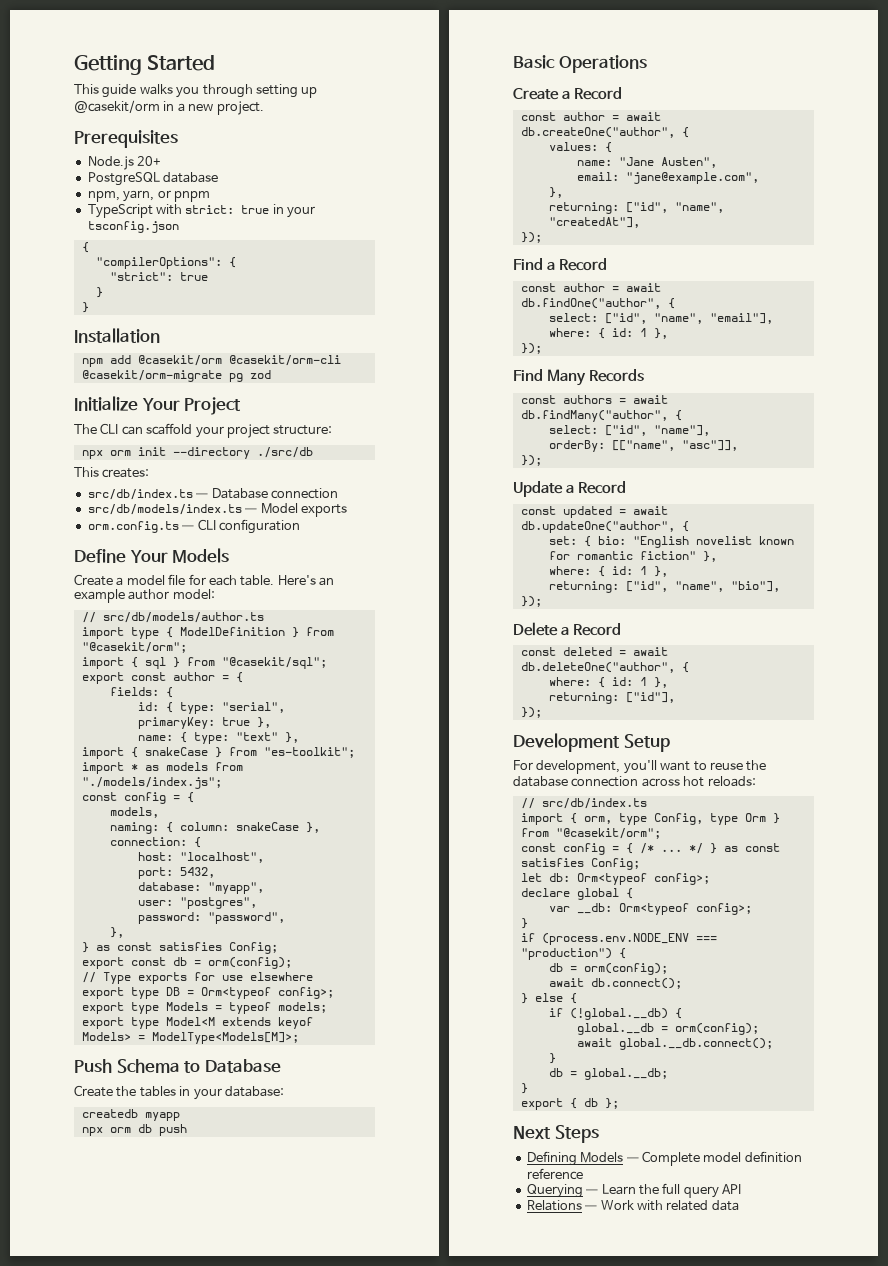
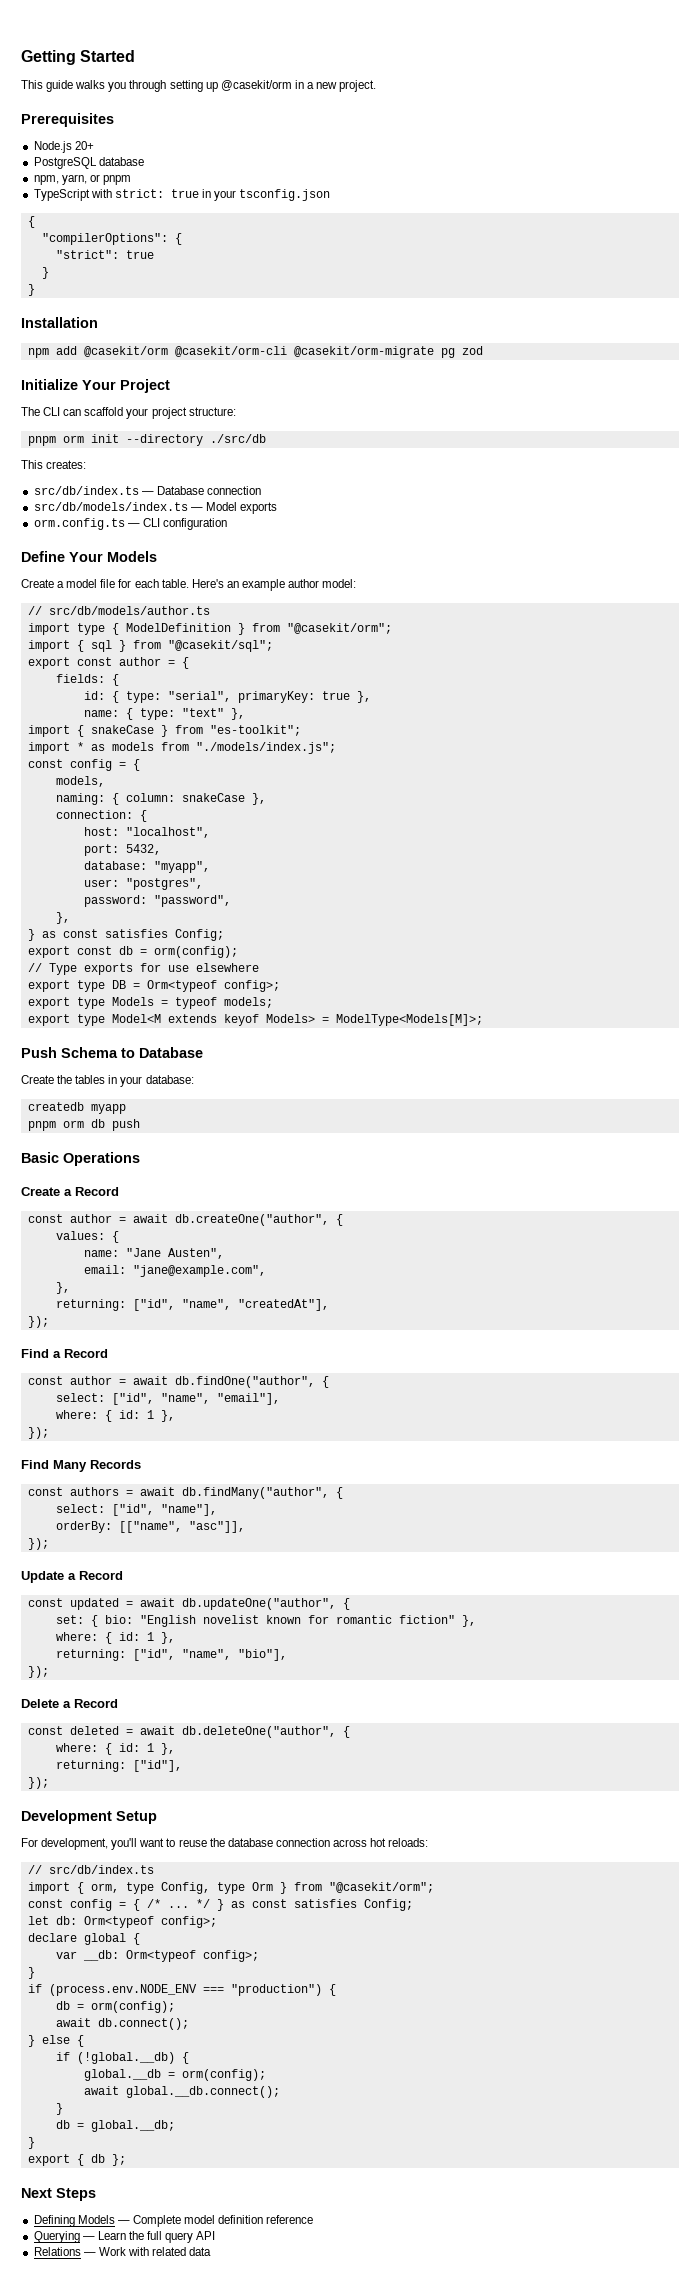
[81,450,103,459] npx -> [27,436,56,446] pnpm
[81,1127,103,1136] npx -> [27,1121,56,1131] pnpm

